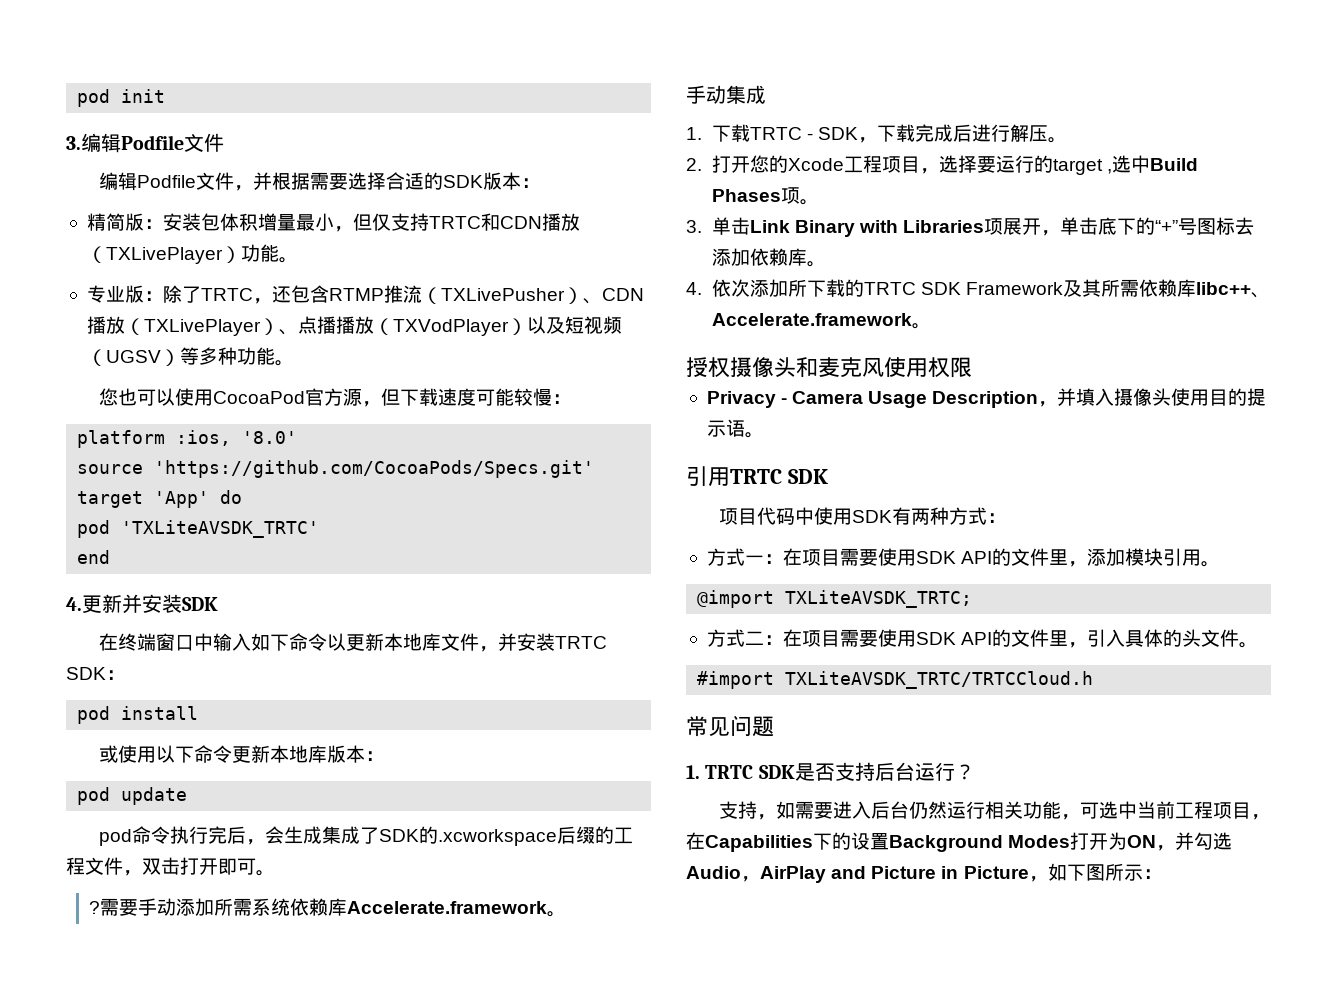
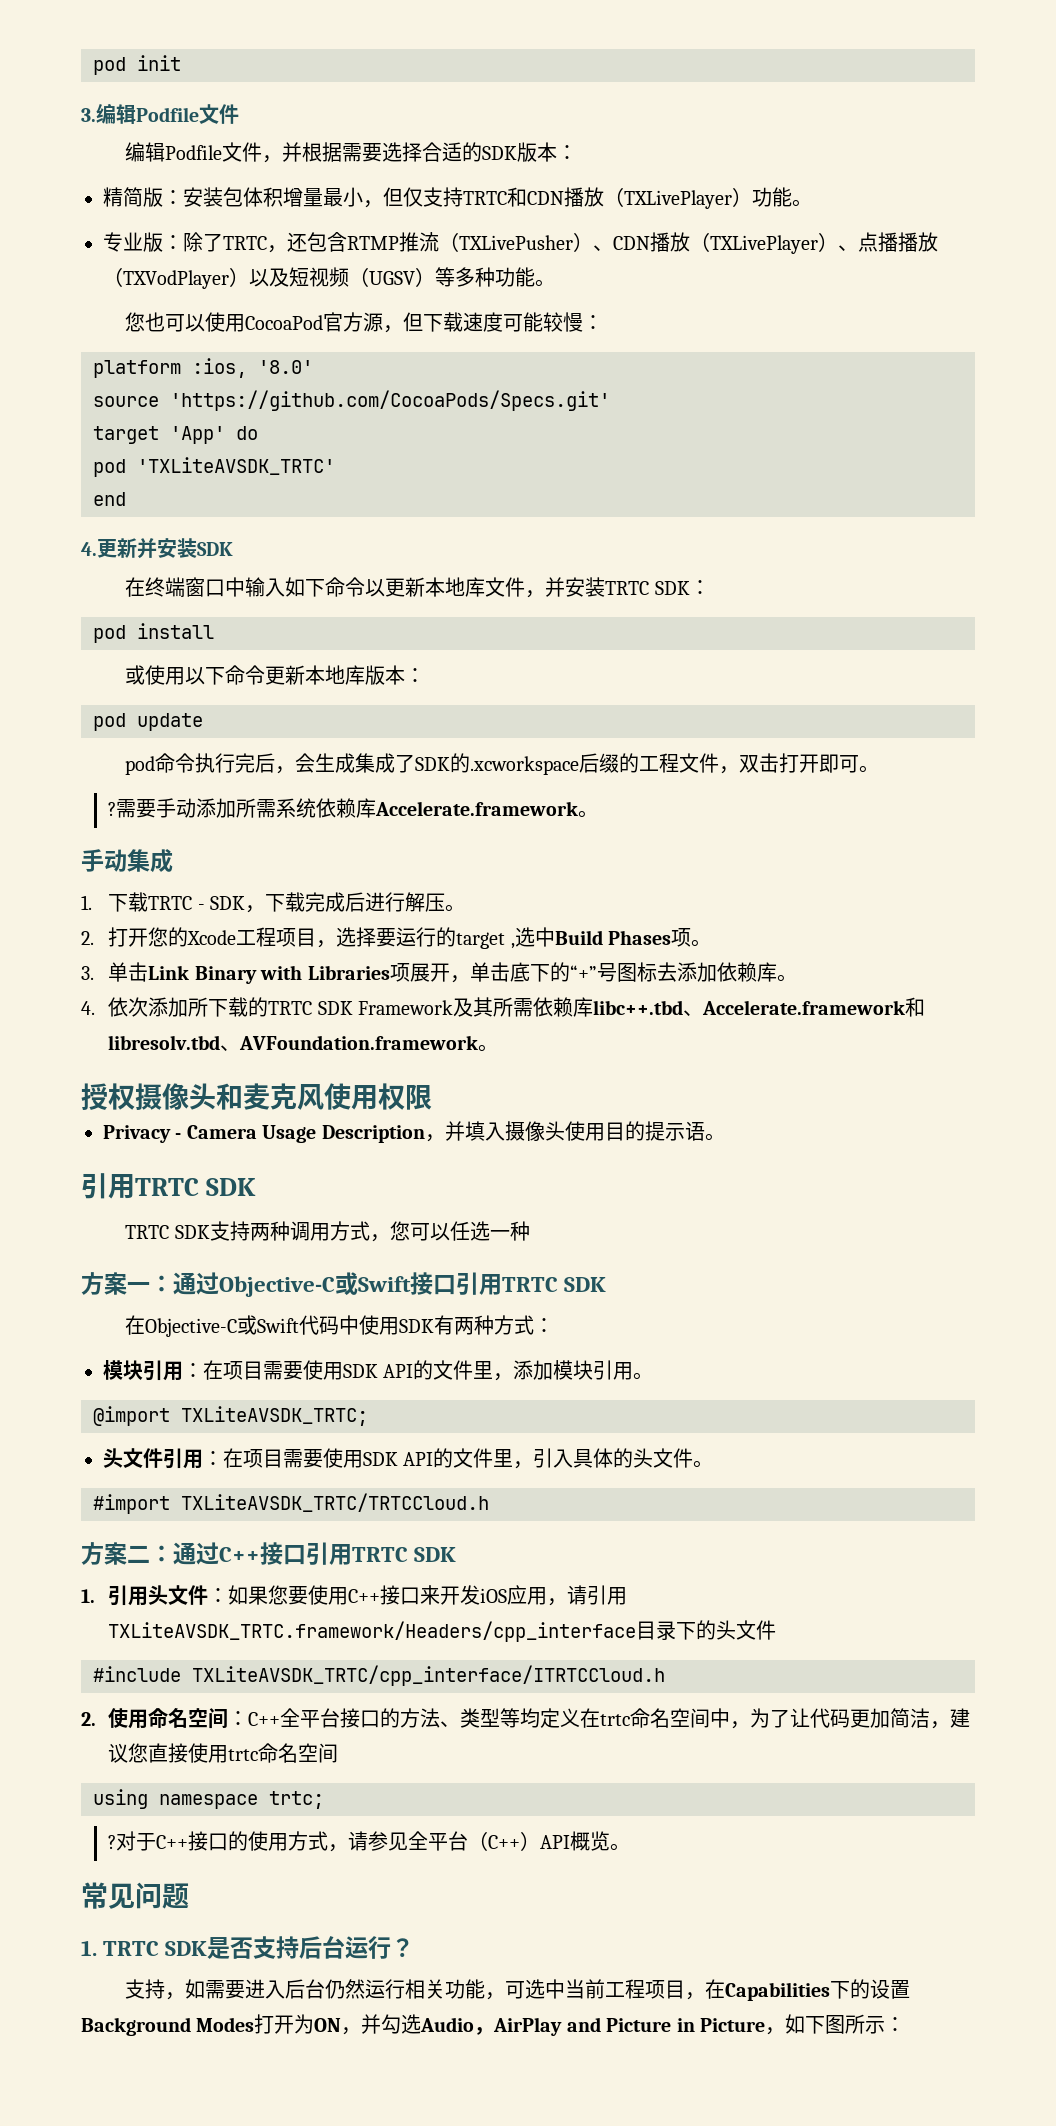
[1195,282,1270,298] [711,313,912,326] libc++、Accelerate.framework -> [593,997,926,1017] [108,1035,479,1051] libc++.tbd、Accelerate.framework和libresolv.tbd、AVFoundation.framework
[718,508,757,525] 项目 -> [125,1221,530,1242] [81,1272,607,1297] [125,1315,300,1337] TRTC SDK支持两种调用方式，您可以任选一种 // 方案一：通过Objective-C或Swift接口引用TRTC SDK // 在Objective-C或Swift
[706,548,764,566] 方式一 -> [103,1360,183,1381] 模块引用
[706,629,764,647] 方式二 -> [103,1448,203,1469] 头文件引用
(1094, 680) none -> [81,1542,457,1565] [81,1585,628,1606] [108,1620,777,1642] [93,1665,665,1686] [81,1708,971,1729] [108,1743,339,1763] [93,1789,324,1809] [108,1831,631,1852] // 方案二：通过C++接口引用TRTC SDK // 1.引用头文件：如果您要使用C++接口来开发iOS应用，请引用TXLiteAVSDK_TRTC.framework/Headers/cpp_interface目录下的头文件 // #include TXLiteAVSDK_TRTC/cpp_interface/ITRTCCloud.h // 2.使用命名空间：C++全平台接口的方法、类型等均定义在trtc命名空间中，为了让代码更加简洁，建议您直接使用trtc命名空间 // using namespace trtc; // ?对于C++接口的使用方式，请参见全平台（C++）API概览。

